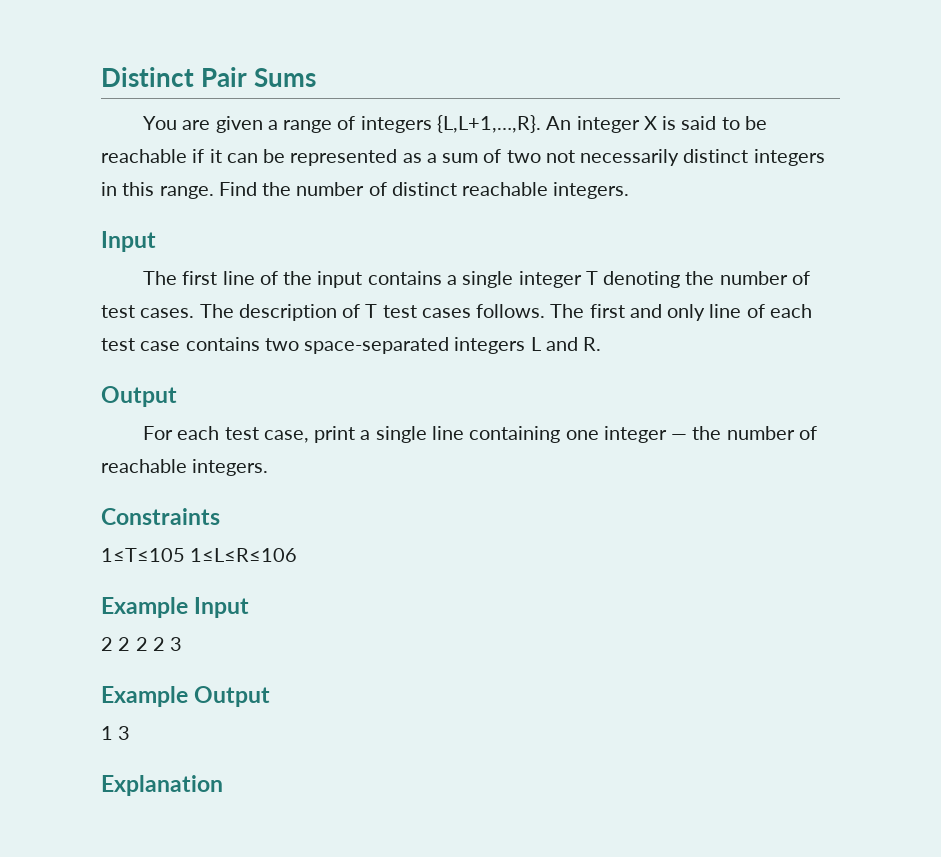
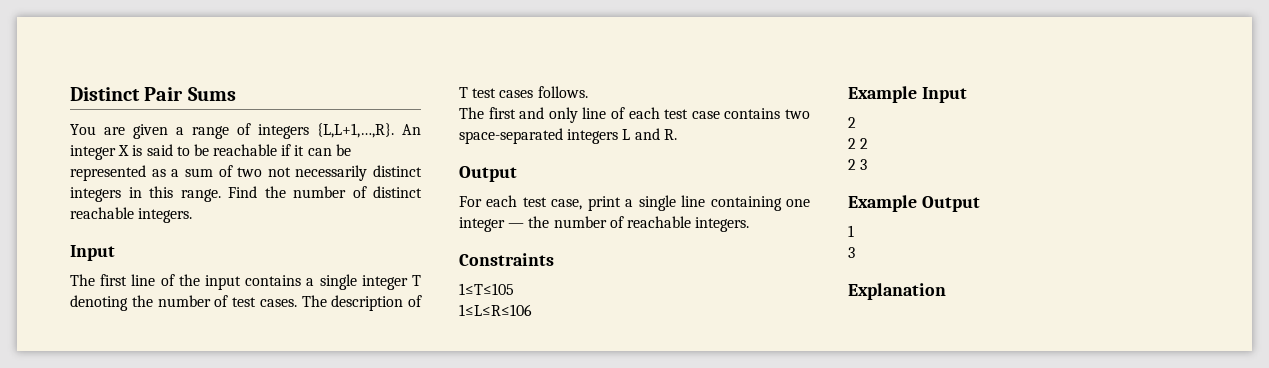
(546, 311) none -> (588, 92) //
(185, 555) none -> (514, 289) //
[118,637,148,651] 2 2 -> [848,138,869,149] // 2 2 //
(113, 733) none -> (854, 231) //

